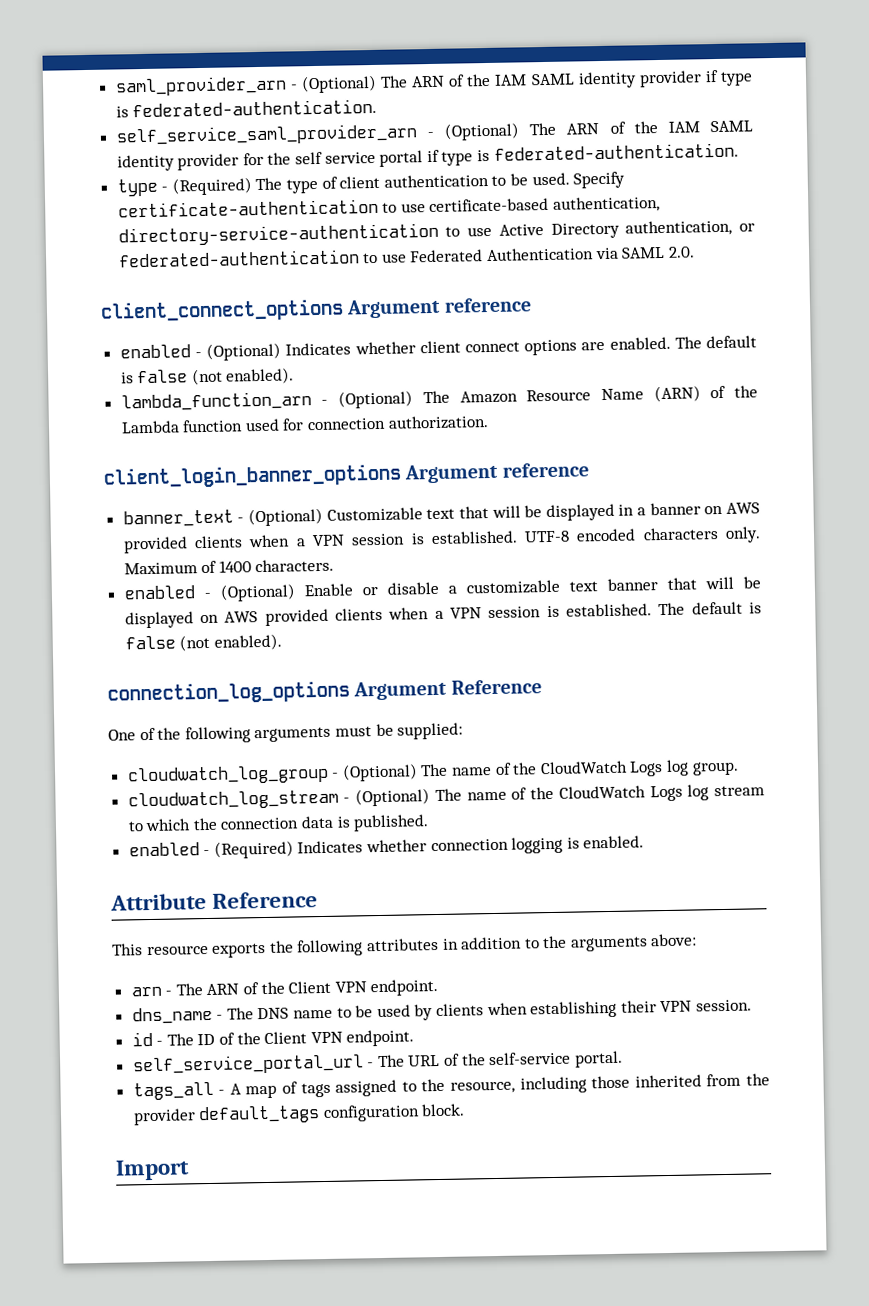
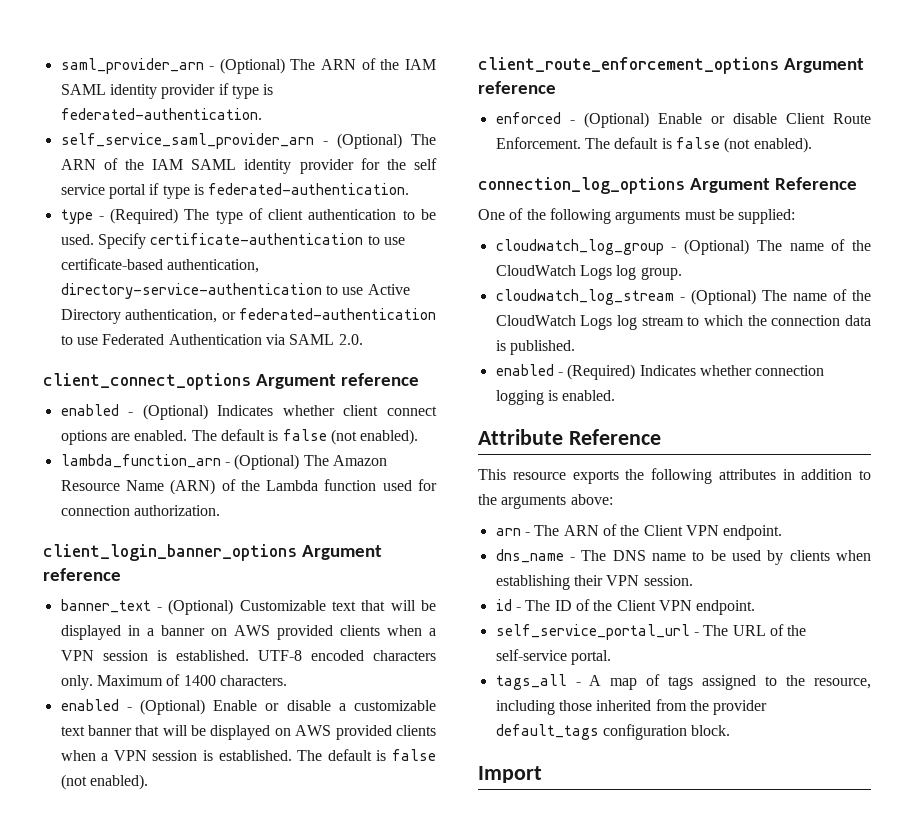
(282, 642) none -> [478,57,864,74] [478,81,556,94] [495,112,871,128] [495,137,812,153] // client_route_enforcement_options Argument reference // enforced - (Optional) Enable or disable Client Route Enforcement. The default is false (not enabled).

